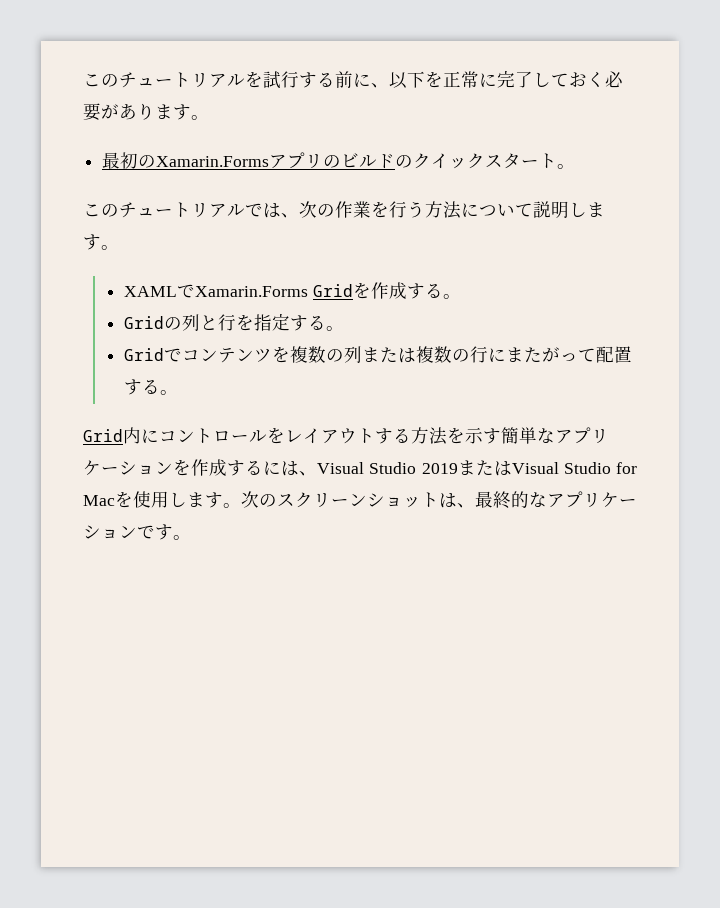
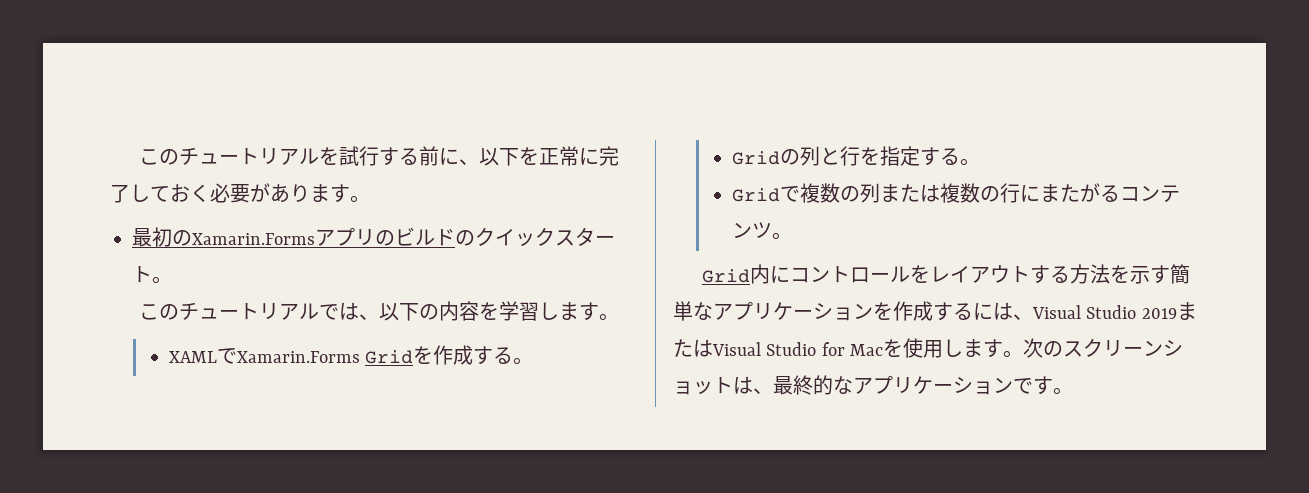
[299,201,569,219] 次の作業を行う方法について説明 -> [378,301,539,321] 以下の内容を学習
[182,346,291,363] コンテンツを -> (800, 194) none
[560,346,633,363] [124,379,161,395] って配置する -> [1099,185,1180,203] [731,222,772,238] るコンテンツ

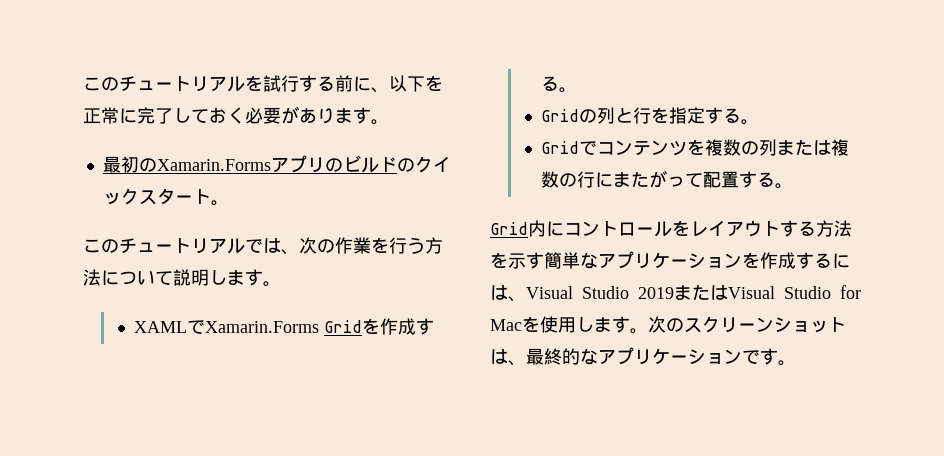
[378,301,539,321] 以下の内容を学習 -> [299,237,443,254] [83,269,209,286] 次の作業を行う方法について説明
(800, 194) none -> [596,139,705,156] コンテンツを
[1099,185,1180,203] [731,222,772,238] るコンテンツ -> [666,171,775,188] って配置する

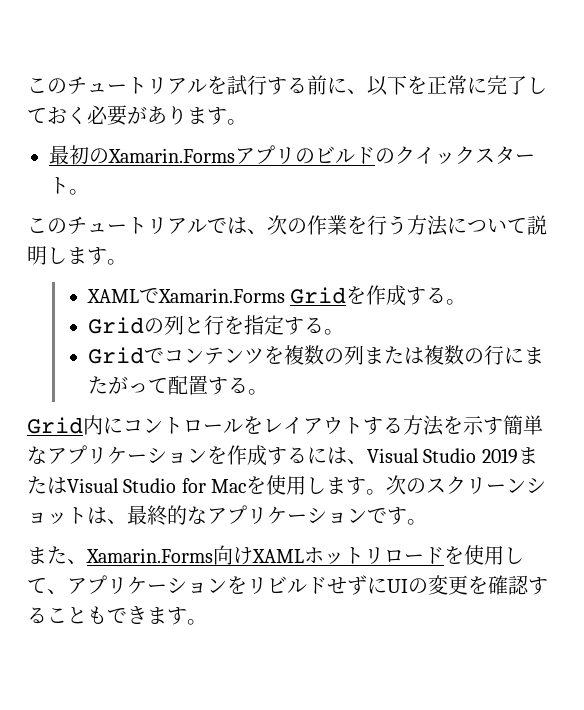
(796, 363) none -> [27,545,524,565] [27,575,548,595] [27,606,207,625] // また、Xamarin.Forms向けXAMLホットリロードを使用して、アプリケーションをリビルドせずにUIの変更を確認することもできます。

